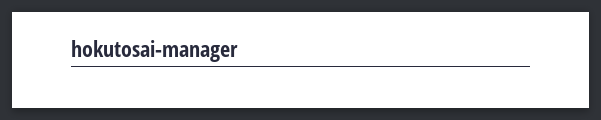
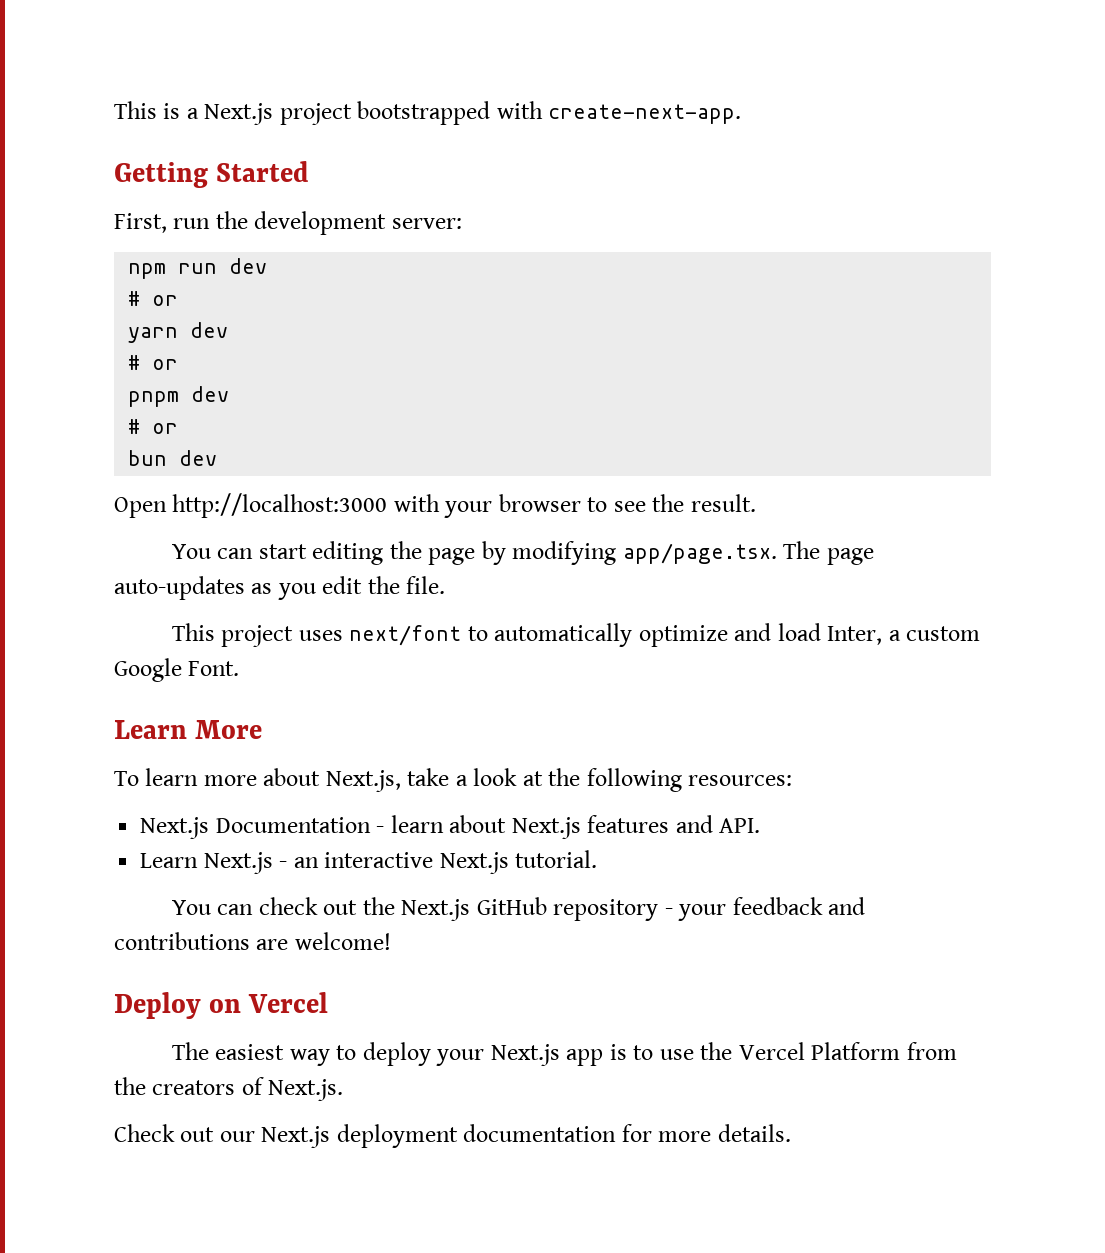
[71,40,238,62] hokutosai-manager -> [114,101,742,125] [114,161,310,188] [114,211,462,235] [128,258,268,279] [128,291,179,306] [128,322,229,343] [128,355,179,370] [128,386,230,407] [128,419,179,434] [128,450,218,466] [114,493,756,518] [171,541,874,565] [114,576,446,600] [171,623,981,647] [114,658,240,682] [114,720,263,739] [114,768,793,792] [140,815,761,839] [140,850,598,874] [171,897,866,921] [114,932,391,950] [114,992,329,1019] [171,1042,957,1066] [114,1077,344,1101] [114,1124,791,1148] This is a Next.js project bootstrapped with create-next-app. // Getting Started // First, run the development server: // npm run dev // # or // yarn dev // # or // pnpm dev // # or // bun dev // Open http://localhost:3000 with your browser to see the result. // You can start editing the page by modifying app/page.tsx. The page auto-updates as you edit the file. // This project uses next/font to automatically optimize and load Inter, a custom Google Font. // Learn More // To learn more about Next.js, take a look at the following resources: // Next.js Documentation - learn about Next.js features and API. // Learn Next.js - an interactive Next.js tutorial. // You can check out the Next.js GitHub repository - your feedback and contributions are welcome! // Deploy on Vercel // The easiest way to deploy your Next.js app is to use the Vercel Platform from the creators of Next.js. // Check out our Next.js deployment documentation for more details.

